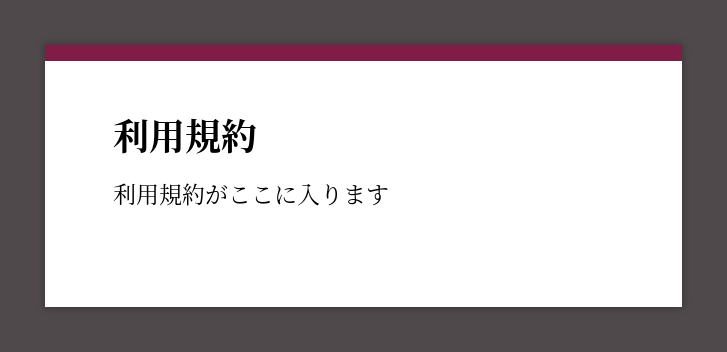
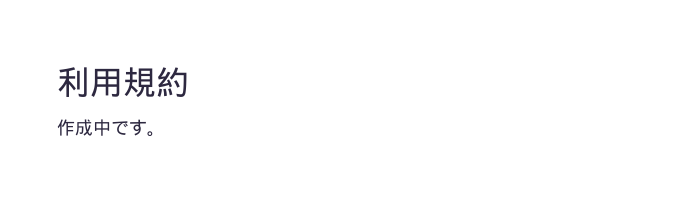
[113,183,389,206] 利用規約がここに入ります -> [57,119,165,137] 作成中です。

